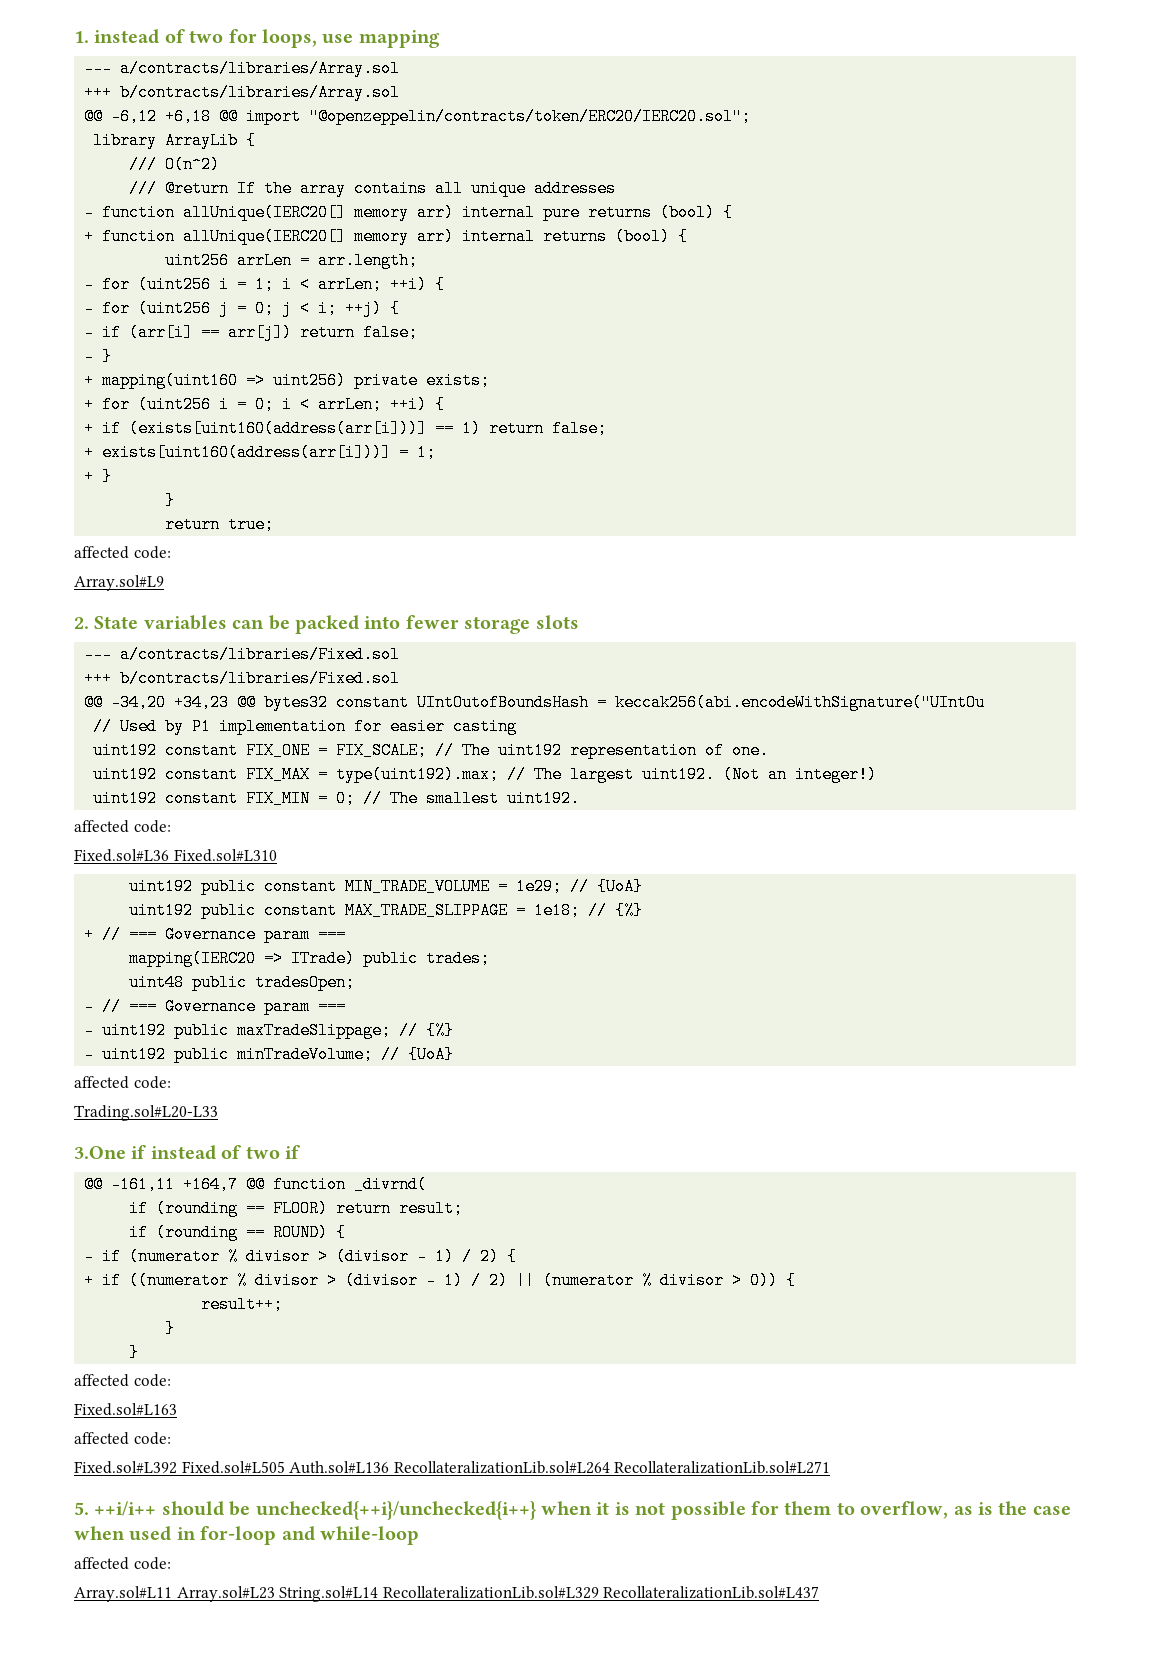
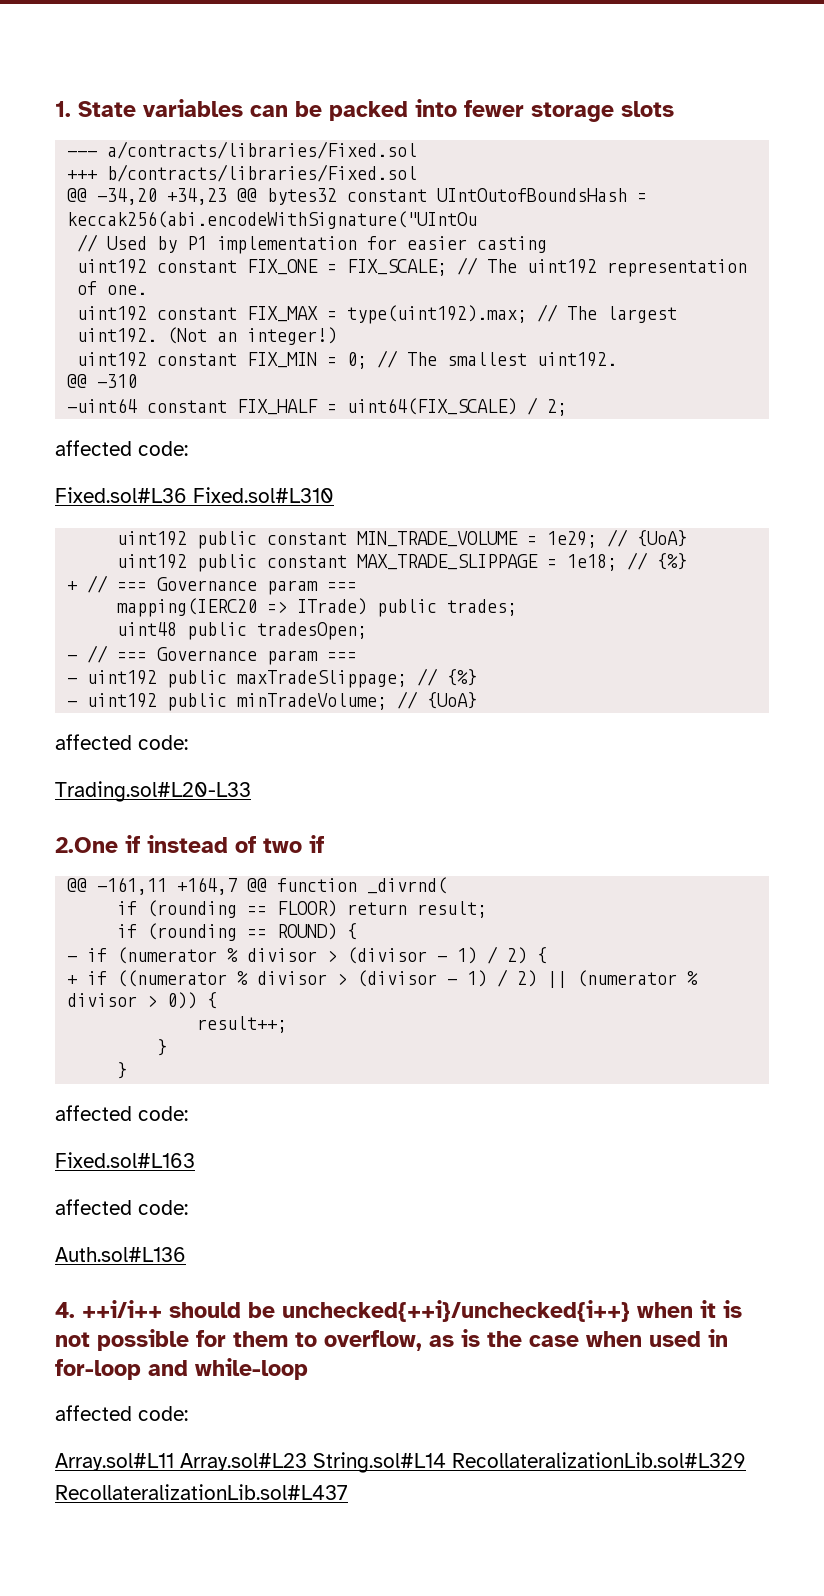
[94,29,440,48] [84,60,401,77] [84,84,401,101] [84,108,752,125] [93,132,257,149] [129,156,221,173] [129,180,617,197] [84,204,734,221] [84,228,689,245] [165,252,419,269] [84,276,446,293] [84,300,401,317] [84,324,419,341] [84,348,113,365] [84,372,491,389] [84,396,446,413] [84,420,608,437] [84,444,437,461] [84,468,113,485] [165,492,176,509] [165,516,275,533] [74,546,171,559] [74,575,164,591] [74,617,89,629] instead of two for loops, use mapping // --- a/contracts/libraries/Array.sol // +++ b/contracts/libraries/Array.sol // @@ -6,12 +6,18 @@ import "@openzeppelin/contracts/token/ERC20/IERC20.sol"; // library ArrayLib { // /// O(n^2) // /// @return If the array contains all unique addresses // - function allUnique(IERC20[] memory arr) internal pure returns (bool) { // + function allUnique(IERC20[] memory arr) internal returns (bool) { // uint256 arrLen = arr.length; // - for (uint256 i = 1; i < arrLen; ++i) { // - for (uint256 j = 0; j < i; ++j) { // - if (arr[i] == arr[j]) return false; // - } // + mapping(uint160 => uint256) private exists; // + for (uint256 i = 0; i < arrLen; ++i) { // + if (exists[uint160(address(arr[i]))] == 1) return false; // + exists[uint160(address(arr[i]))] = 1; // + } // } // return true; // affected code: // Array.sol#L9 // 2. -> (71, 109) none
(581, 798) none -> [67,374,138,388] [67,397,568,416] // @@ -310 // -uint64 constant FIX_HALF = uint64(FIX_SCALE) / 2;
[74,1146,126,1159] 3.One -> [55,837,118,853] 2.One
[74,1461,285,1474] Fixed.sol#L392 Fixed.sol#L505 -> (188, 1207) none
[393,1461,831,1474] [74,1502,89,1515] RecollateralizationLib.sol#L264 RecollateralizationLib.sol#L271 // 5. -> [55,1302,75,1318] // 4.

